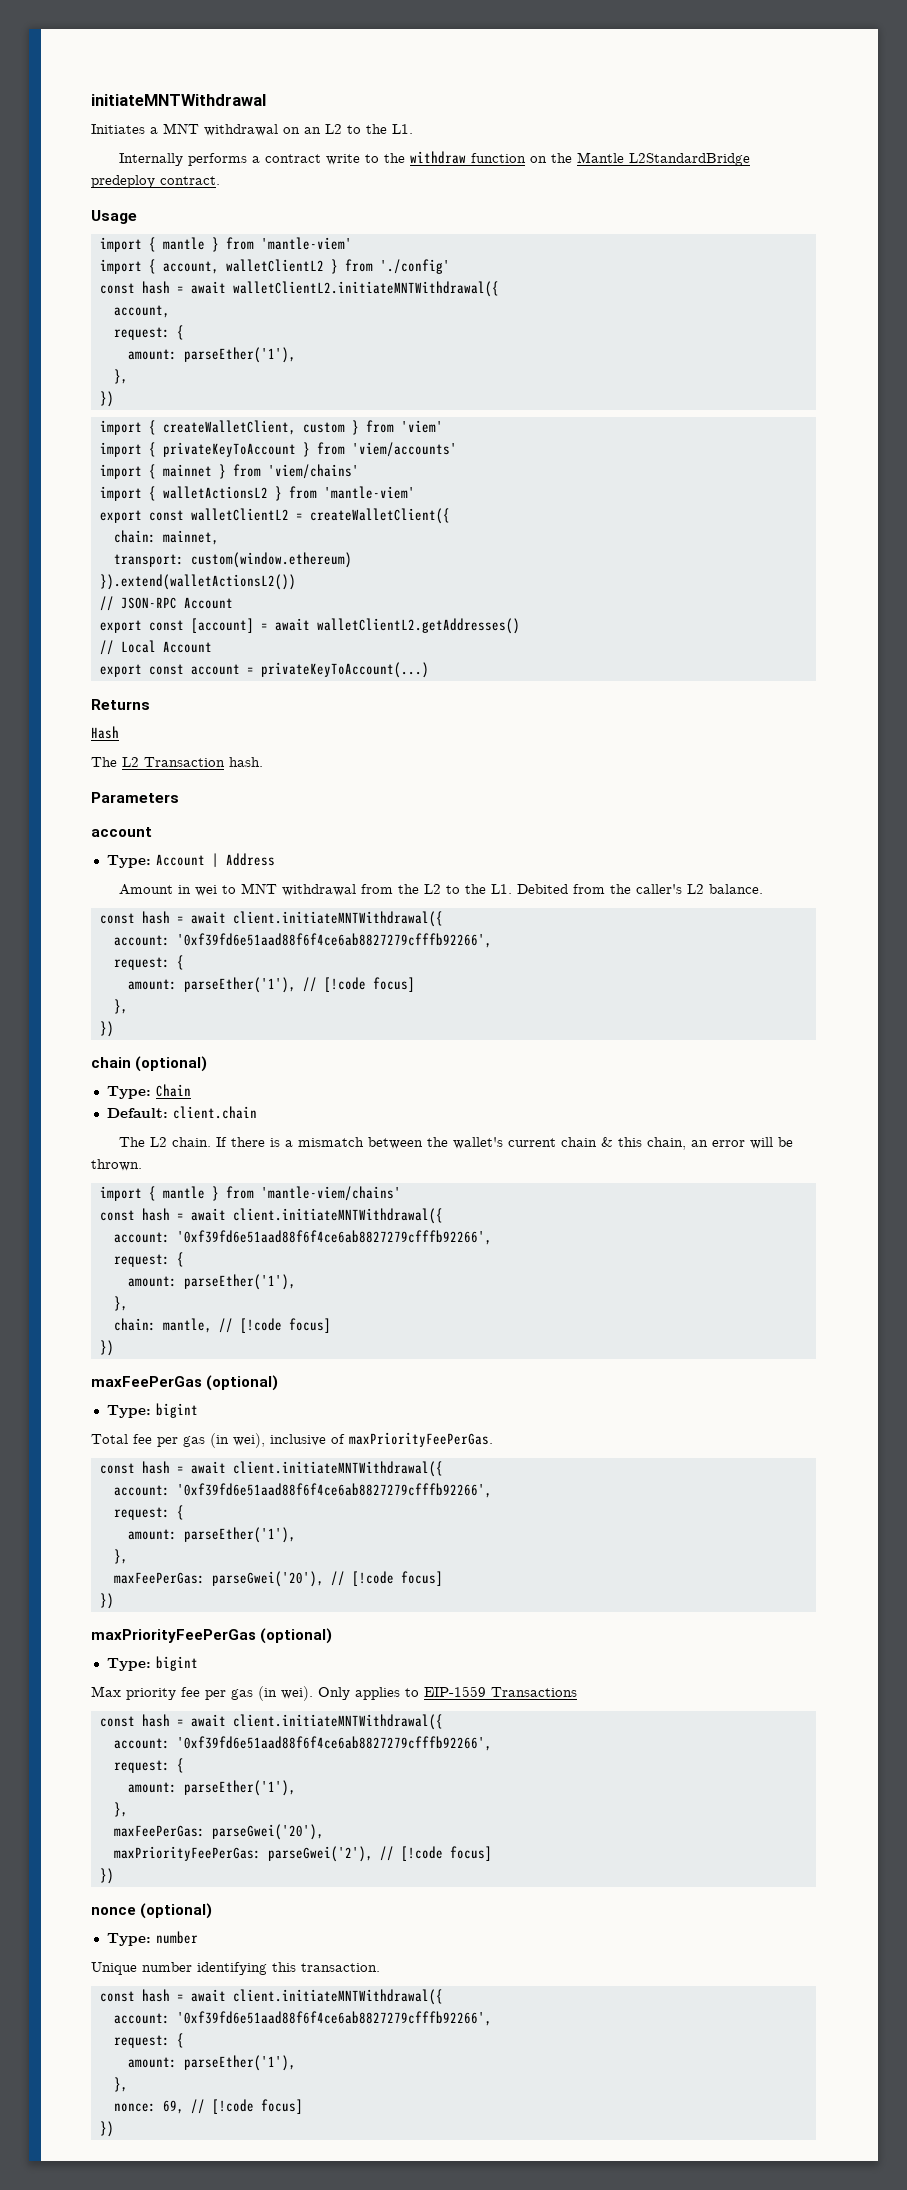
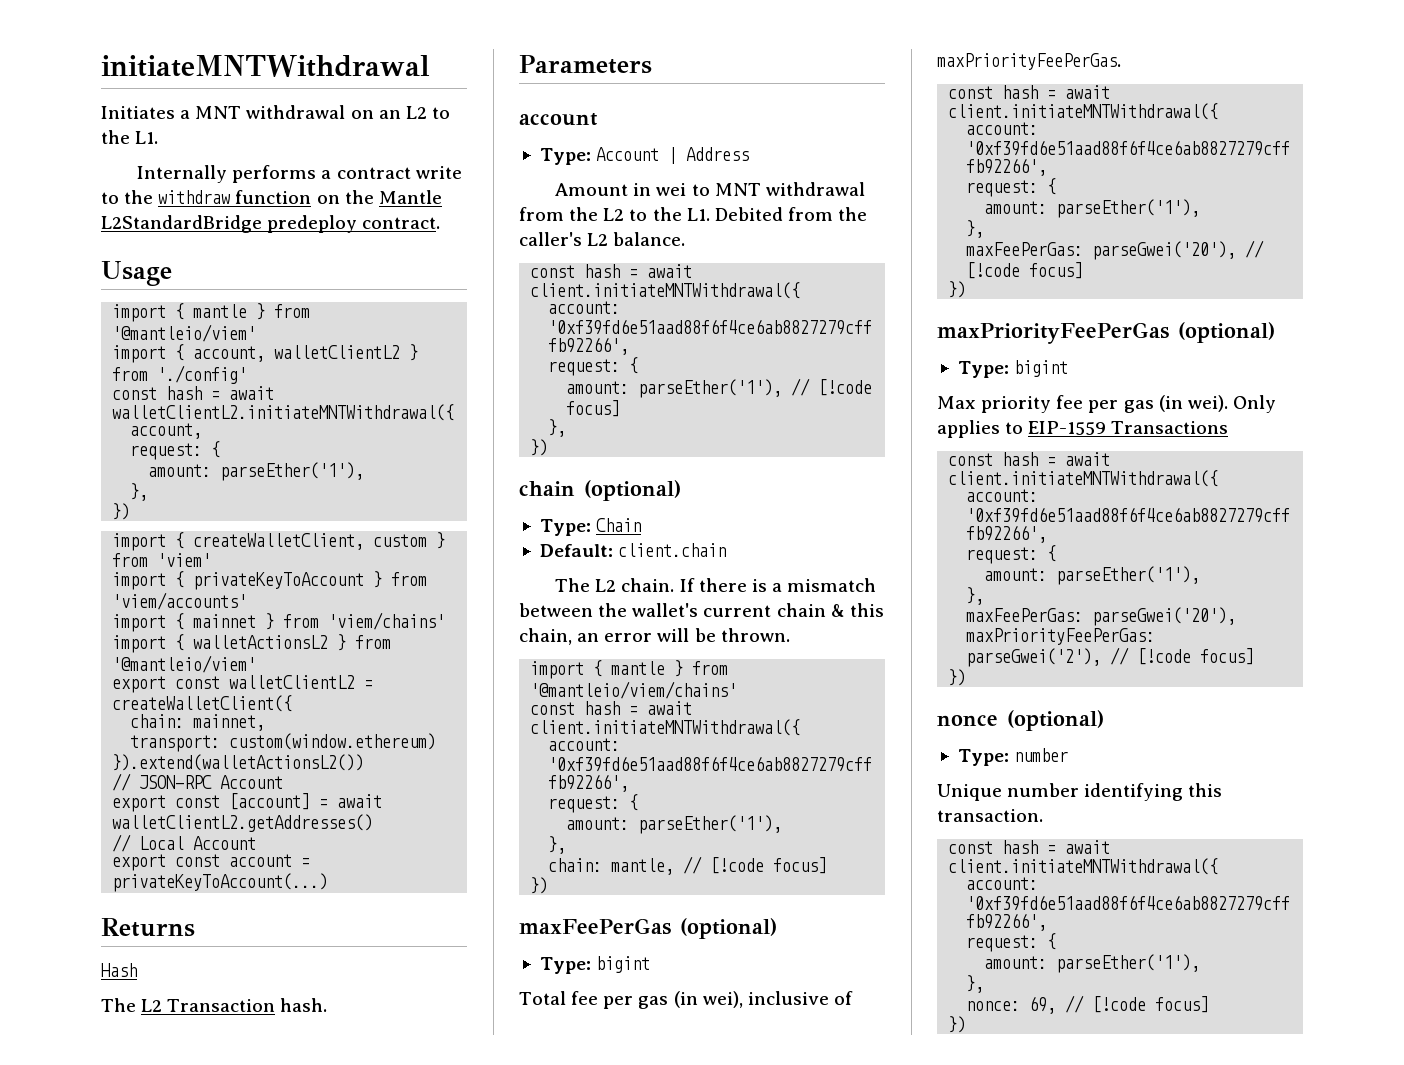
[260,237,352,250] 'mantle-viem' -> [112,324,257,342] '@mantleio/viem'
[323,486,415,499] 'mantle-viem' -> [112,655,257,673] '@mantleio/viem'
[260,1186,401,1201] 'mantle-viem/chains' -> [530,681,738,699] '@mantleio/viem/chains'

